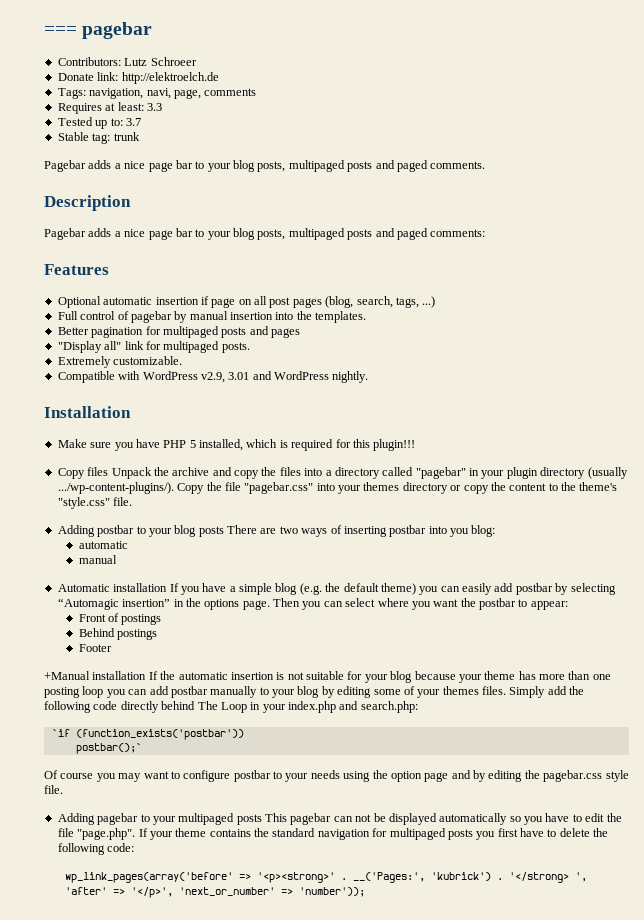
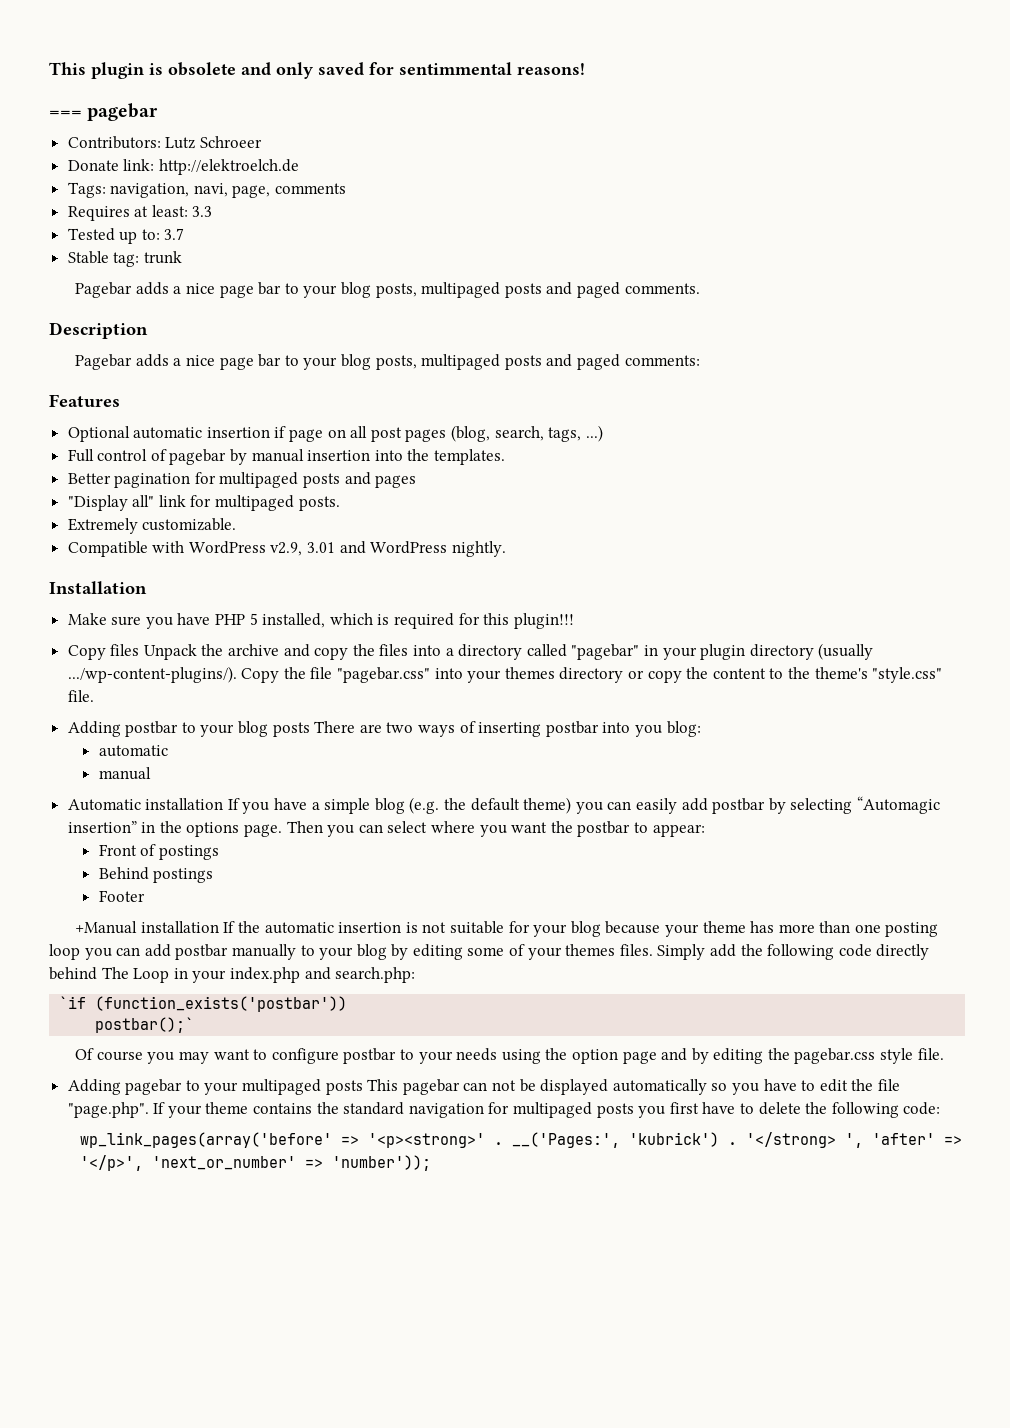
(44, 30) none -> [49,62,585,79] This plugin is obsolete and only saved for sentimmental reasons! //

